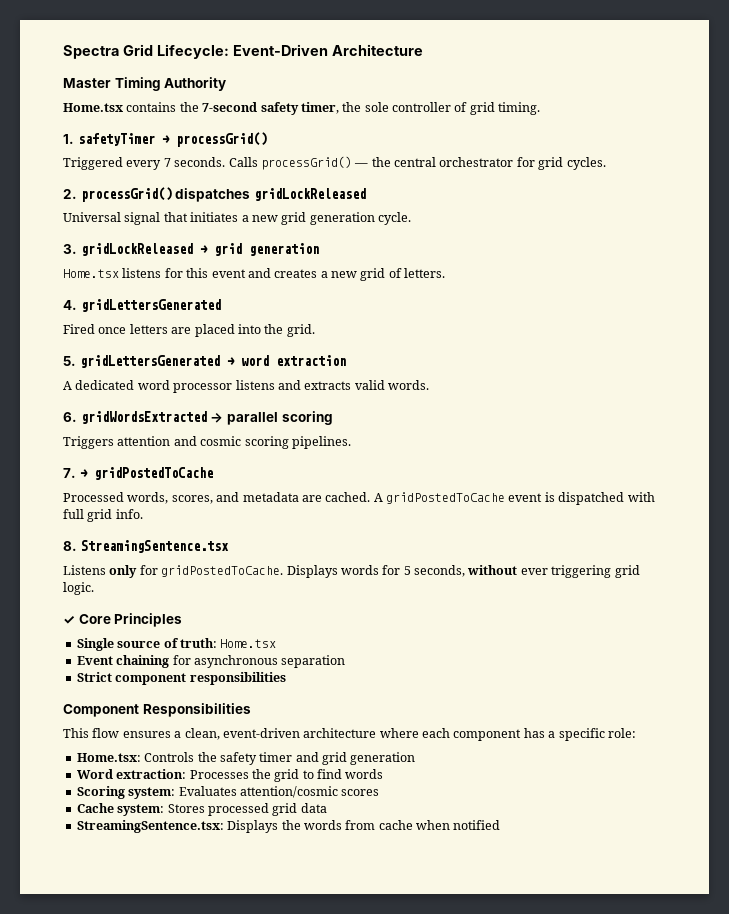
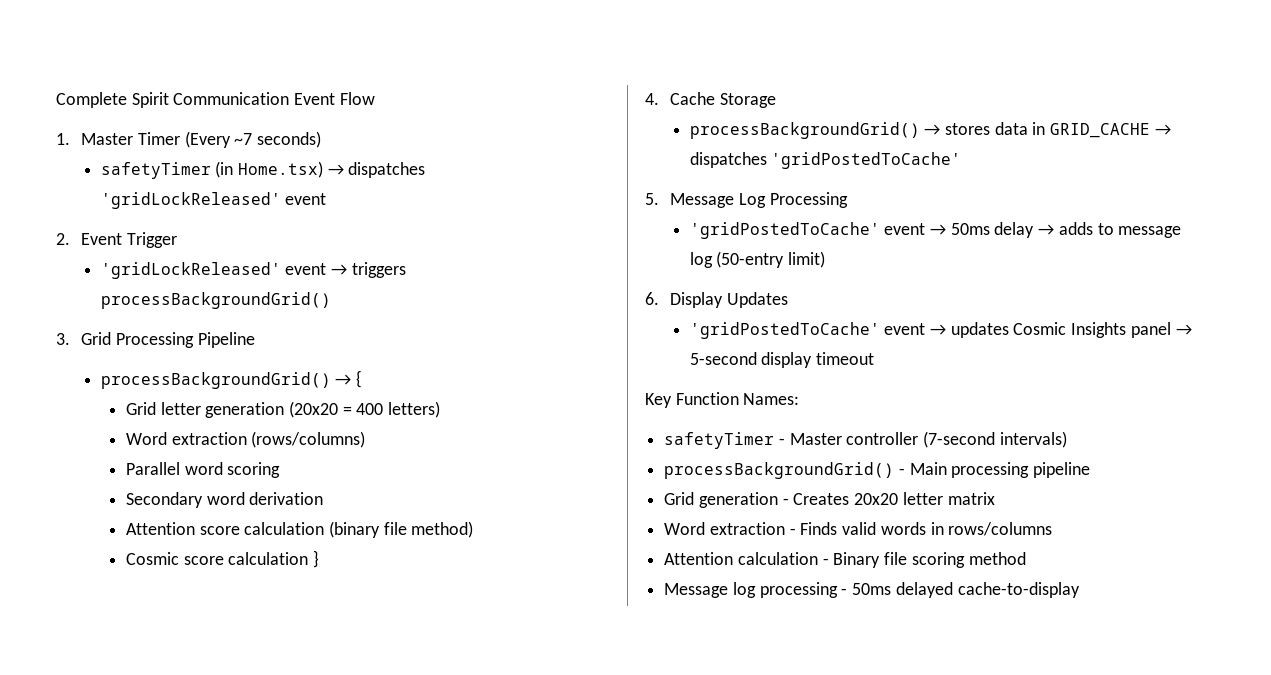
[63,44,423,59] [63,77,227,91] [63,102,541,115] [63,132,267,147] [63,156,606,170] [63,187,366,202] [63,212,411,225] [63,243,319,256] [63,268,446,281] [63,299,221,312] [63,324,315,337] [63,355,346,368] [63,380,429,393] [63,411,333,425] [63,436,351,449] [63,467,213,480] [63,492,655,505] [63,509,143,522] [63,540,229,553] [63,565,640,578] [63,582,94,595] [63,613,183,627] [76,638,277,651] [76,655,346,668] [76,672,286,685] [63,703,251,717] [63,728,636,741] [76,752,416,765] [76,769,384,782] [76,786,380,799] [76,803,327,816] [76,820,501,833] Spectra Grid Lifecycle: Event-Driven Architecture // Master Timing Authority // Home.tsx contains the 7-second safety timer, the sole controller of grid timing. // 1. safetyTimer → processGrid() // Triggered every 7 seconds. Calls processGrid() — the central orchestrator for grid cycles. // 2. processGrid() dispatches gridLockReleased // Universal signal that initiates a new grid generation cycle. // 3. gridLockReleased → grid generation // Home.tsx listens for this event and creates a new grid of letters. // 4. gridLettersGenerated // Fired once letters are placed into the grid. // 5. gridLettersGenerated → word extraction // A dedicated word processor listens and extracts valid words. // 6. gridWordsExtracted → parallel scoring // Triggers attention and cosmic scoring pipelines. // 7. → gridPostedToCache // Processed words, scores, and metadata are cached. A gridPostedToCache event is dispatched with full grid info. // 8. StreamingSentence.tsx // Listens only for gridPostedToCache. Displays words for 5 seconds, without ever triggering grid logic. // ✓ Core Principles // Single source of truth: Home.tsx // Event chaining for asynchronous separation // Strict component responsibilities // Component Responsibilities // This flow ensures a clean, event-driven architecture where each component has a specific role: // Home.tsx: Controls the safety timer and grid generation // Word extraction: Processes the grid to find words // Scoring system: Evaluates attention/cosmic scores // Cache system: Stores processed grid data // StreamingSentence.tsx: Displays the words from cache when notified -> [56,92,375,108] [56,131,322,148] [100,161,426,179] [100,192,327,209] [56,232,177,248] [100,262,406,279] [100,292,331,309] [56,332,255,348] [100,370,362,389] [125,401,441,418] [125,431,366,448] [125,462,281,478] [125,492,324,508] [125,521,474,538] [125,550,319,568] [645,92,776,108] [689,122,1171,139] [689,152,962,169] [645,192,848,208] [689,222,1182,239] [689,251,825,268] [645,292,788,308] [689,322,1192,339] [689,352,874,368] [645,392,800,408] [664,431,1067,449] [664,462,1091,479] [664,492,995,508] [664,522,1053,536] [664,552,1026,568] [664,582,1080,598] Complete Spirit Communication Event Flow // 1. Master Timer (Every ~7 seconds) // safetyTimer (in Home.tsx) → dispatches 'gridLockReleased' event // 2. Event Trigger // 'gridLockReleased' event → triggers processBackgroundGrid() // 3. Grid Processing Pipeline // processBackgroundGrid() → { // Grid letter generation (20x20 = 400 letters) // Word extraction (rows/columns) // Parallel word scoring // Secondary word derivation // Attention score calculation (binary file method) // Cosmic score calculation } // 4. Cache Storage // processBackgroundGrid() → stores data in GRID_CACHE → dispatches 'gridPostedToCache' // 5. Message Log Processing // 'gridPostedToCache' event → 50ms delay → adds to message log (50-entry limit) // 6. Display Updates // 'gridPostedToCache' event → updates Cosmic Insights panel → 5-second display timeout // Key Function Names: // safetyTimer - Master controller (7-second intervals) // processBackgroundGrid() - Main processing pipeline // Grid generation - Creates 20x20 letter matrix // Word extraction - Finds valid words in rows/columns // Attention calculation - Binary file scoring method // Message log processing - 50ms delayed cache-to-display

